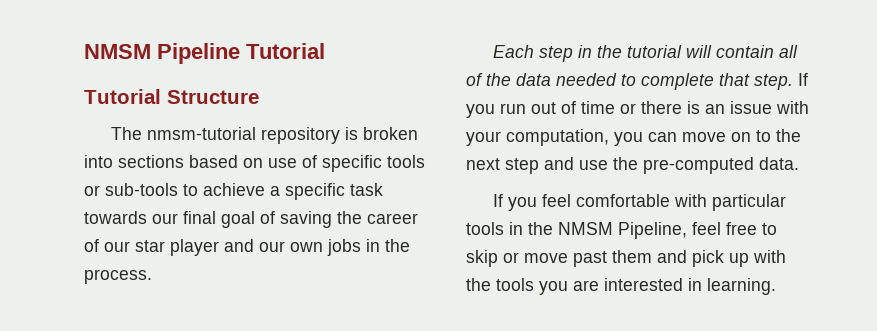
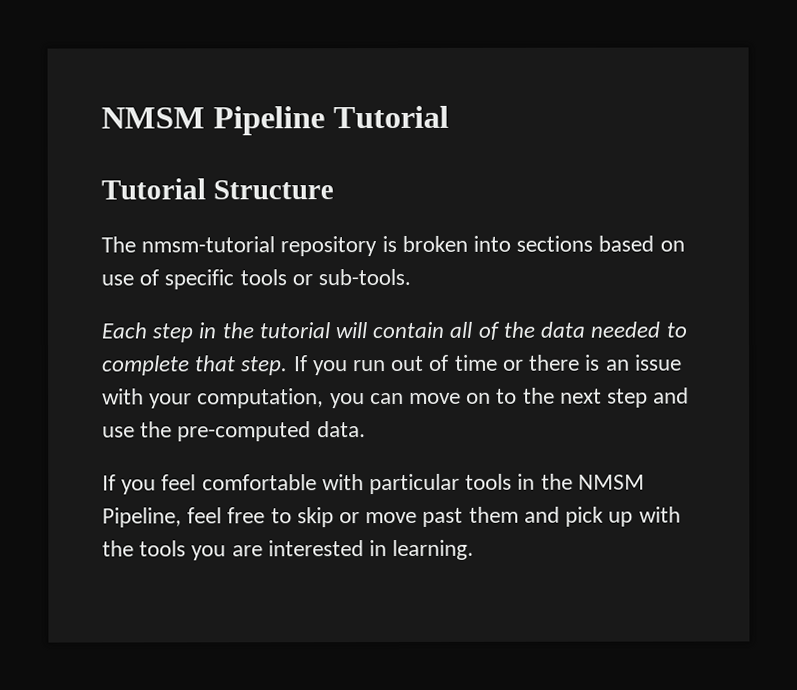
[105,183,383,200] [84,211,418,228] [84,239,410,256] [84,269,152,284] sub-tools to achieve a specific task towards our final goal of saving the career of our star player and our own jobs in the process. -> [318,268,412,286] sub-tools.

